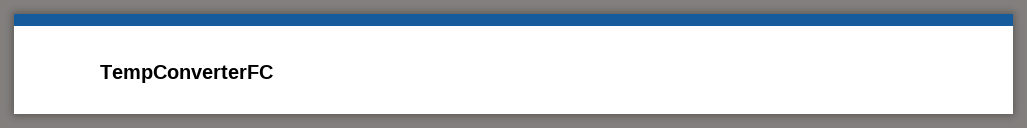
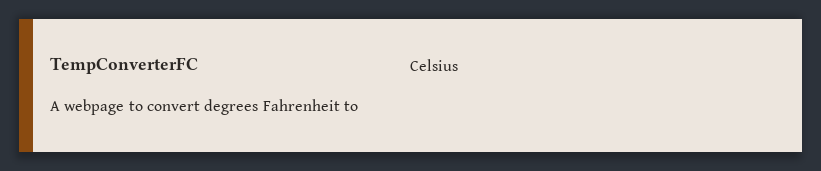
(273, 74) none -> [50,99,358,115] [410,59,458,71] // A webpage to convert degrees Fahrenheit to Celsius

